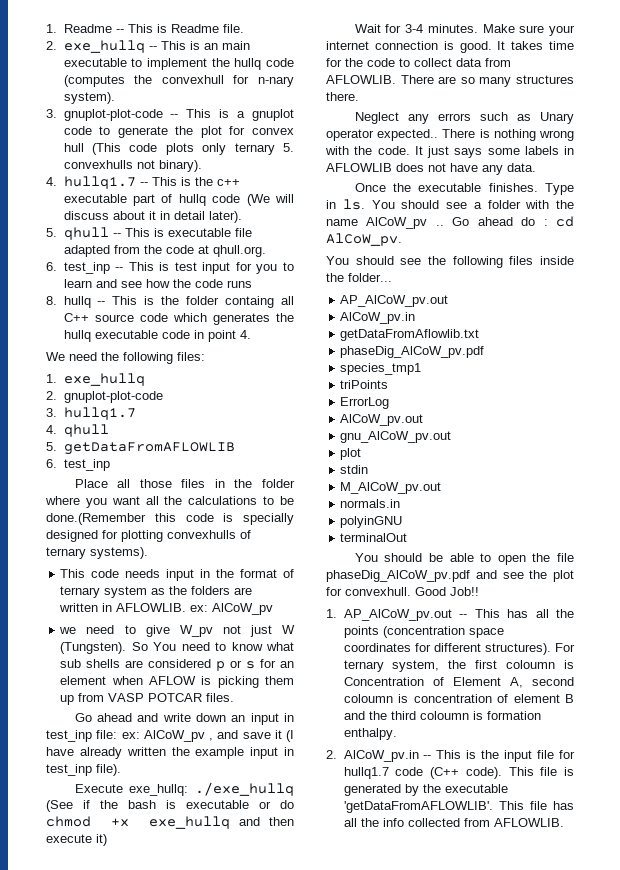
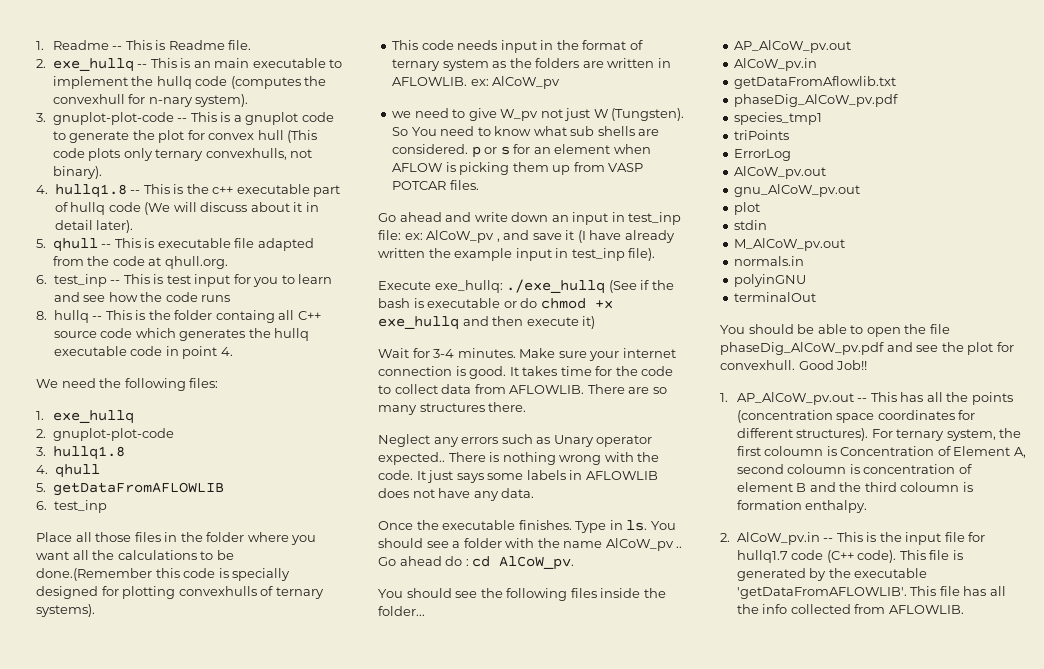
[283,143,294,152] [63,160,133,169] 5. convexhulls -> [205,148,287,160] convexhulls,
[63,176,136,189] hullq1.7 -> [54,184,127,198] hullq1.8
[63,407,136,420] hullq1.7 -> [52,446,125,460] hullq1.8
[148,659,212,668] considered -> [392,144,469,154] considered.

